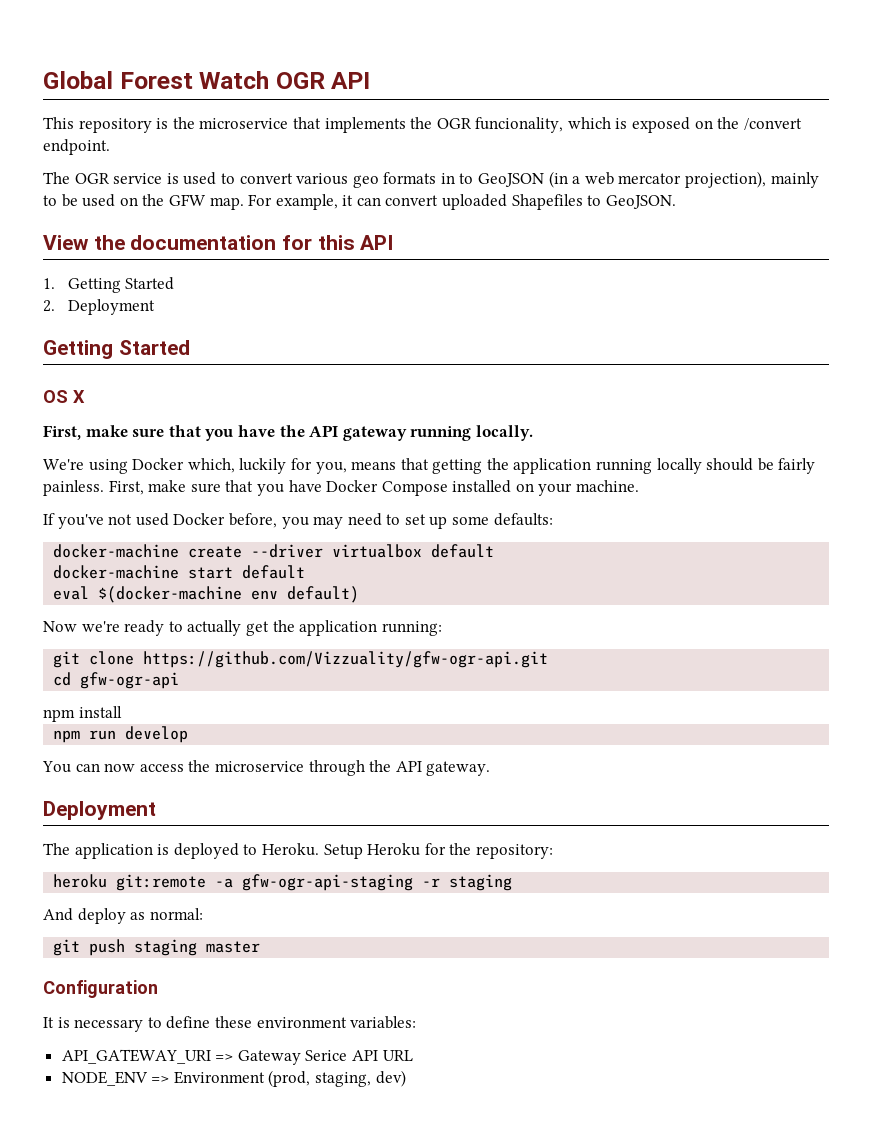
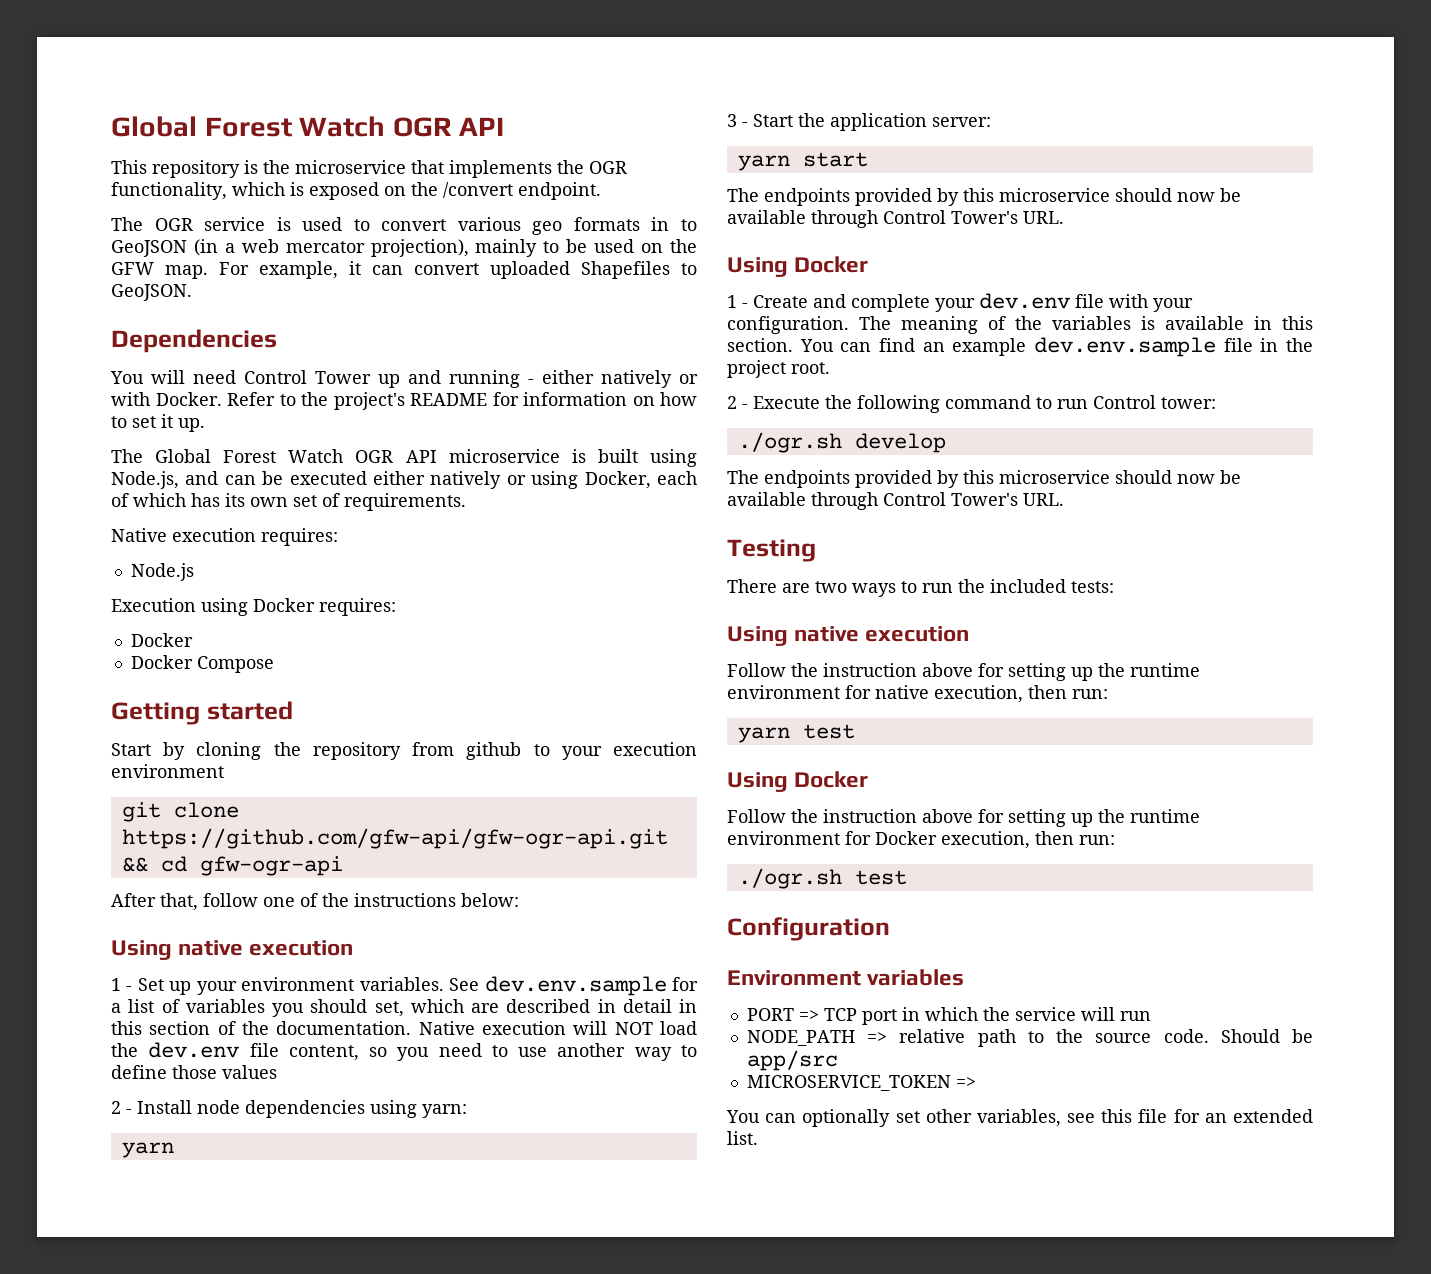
[475,117,564,133] funcionality, -> [111,182,227,200] functionality,
[43,235,394,250] [43,277,175,293] [43,299,155,315] [43,340,190,359] [43,390,85,403] [43,425,533,441] [43,458,816,474] [43,480,640,496] [43,513,553,529] [53,544,495,558] [53,565,306,579] [53,586,360,603] [43,620,442,636] View the documentation for this API // 1. Getting Started // 2. Deployment // Getting Started // OS X // First, make sure that you have the API gateway running locally. // We're using Docker which, luckily for you, means that getting the application running locally should be fairly painless. First, make sure that you have Docker Compose installed on your machine. // If you've not used Docker before, you may need to set up some defaults: // docker-machine create --driver virtualbox default // docker-machine start default // eval $(docker-machine env default) // Now we're ready to actually get the application running: -> [111,329,277,353] [110,370,698,388] [111,392,697,410] [111,414,205,432] [111,449,697,467] [111,471,697,489] [111,493,466,511] [111,528,338,546] [130,563,194,581] [111,598,396,616] [130,633,193,647] [130,655,274,673] [111,701,293,725] [111,742,697,760] [111,764,224,778] Dependencies // You will need Control Tower up and running - either natively or with Docker. Refer to the project's README for information on how to set it up. // The Global Forest Watch OGR API microservice is built using Node.js, and can be executed either natively or using Docker, each of which has its own set of requirements. // Native execution requires: // Node.js // Execution using Docker requires: // Docker // Docker Compose // Getting started // Start by cloning the repository from github to your execution environment
[143,651,549,668] https://github.com/Vizzuality/gfw-ogr-api.git // -> [121,828,668,849] [121,857,148,872] https://github.com/gfw-api/gfw-ogr-api.git &&
[43,706,122,722] [53,726,189,743] [42,760,491,776] [43,801,156,820] [43,843,553,859] [53,874,513,891] [43,908,203,924] [53,939,261,956] [43,980,158,998] [43,1016,417,1032] [61,1049,413,1065] [61,1070,406,1087] npm install // npm run develop // You can now access the microservice through the API gateway. // Deployment // The application is deployed to Heroku. Setup Heroku for the repository: // heroku git:remote -a gfw-ogr-api-staging -r staging // And deploy as normal: // git push staging master // Configuration // It is necessary to define these environment variables: // API_GATEWAY_URI => Gateway Serice API URL // NODE_ENV => Environment (prod, staging, dev) -> [111,893,519,911] [111,940,354,960] [111,976,699,996] [111,999,697,1017] [111,1021,697,1035] [111,1042,697,1061] [111,1065,277,1079] [111,1100,467,1118] [121,1142,174,1158] [727,113,991,131] [737,152,868,171] [727,188,1241,206] [727,210,1064,228] [727,256,869,277] [727,293,1193,312] [727,316,1313,334] [727,337,1313,357] [727,360,830,378] [727,395,1216,413] [737,432,946,453] [727,470,1241,488] [727,492,1064,510] [727,539,816,562] [727,579,1114,597] [727,626,970,646] [727,663,1200,681] [727,685,1108,703] [737,724,855,743] [727,771,869,792] [727,809,1200,827] [727,831,1115,849] [737,868,907,889] [727,917,890,941] [727,969,965,986] [746,1007,1151,1025] [746,1029,1313,1047] [746,1050,838,1071] [746,1075,976,1091] [726,1109,1313,1127] [727,1131,758,1145] After that, follow one of the instructions below: // Using native execution // 1 - Set up your environment variables. See dev.env.sample for a list of variables you should set, which are described in detail in this section of the documentation. Native execution will NOT load the dev.env file content, so you need to use another way to define those values // 2 - Install node dependencies using yarn: // yarn // 3 - Start the application server: // yarn start // The endpoints provided by this microservice should now be available through Control Tower's URL. // Using Docker // 1 - Create and complete your dev.env file with your configuration. The meaning of the variables is available in this section. You can find an example dev.env.sample file in the project root. // 2 - Execute the following command to run Control tower: // ./ogr.sh develop // The endpoints provided by this microservice should now be available through Control Tower's URL. // Testing // There are two ways to run the included tests: // Using native execution // Follow the instruction above for setting up the runtime environment for native execution, then run: // yarn test // Using Docker // Follow the instruction above for setting up the runtime environment for Docker execution, then run: // ./ogr.sh test // Configuration // Environment variables // PORT => TCP port in which the service will run // NODE_PATH => relative path to the source code. Should be app/src // MICROSERVICE_TOKEN => // You can optionally set other variables, see this file for an extended list.

